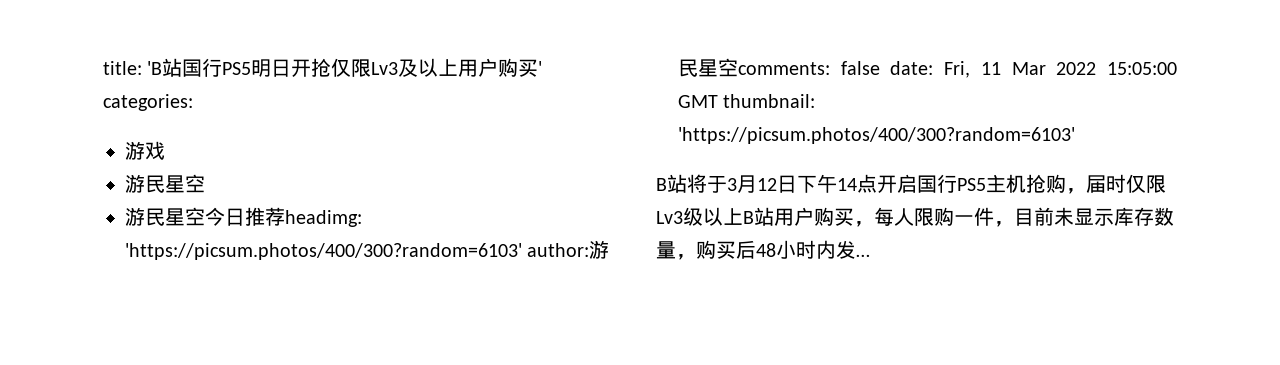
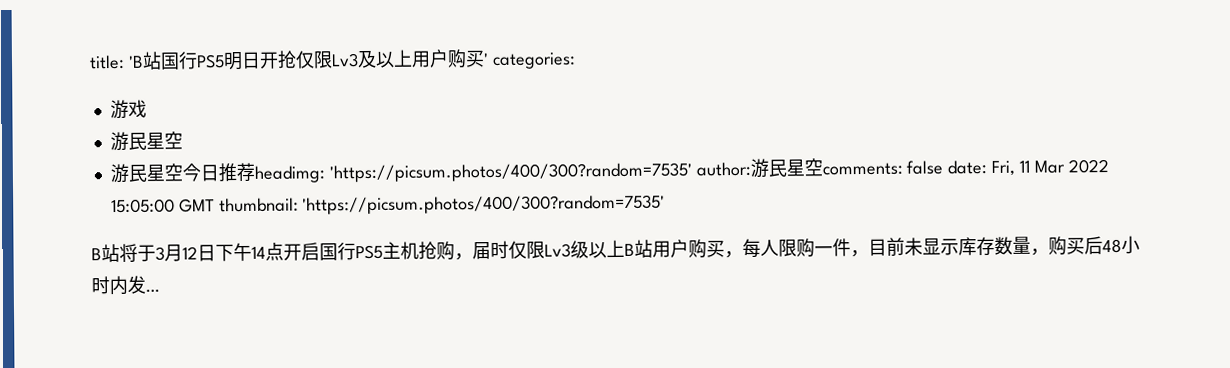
[125,243,522,260] 'https://picsum.photos/400/300?random=6103' -> [328,162,692,183] 'https://picsum.photos/400/300?random=7535'
[678,127,1075,144] 'https://picsum.photos/400/300?random=6103' -> [302,194,666,215] 'https://picsum.photos/400/300?random=7535'

